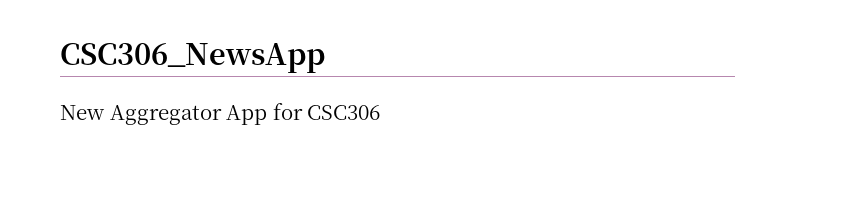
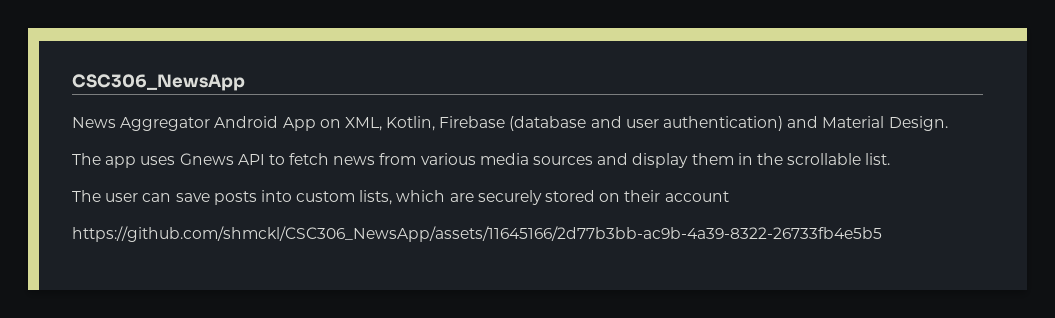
[60,103,381,125] New Aggregator App for CSC306 -> [72,116,948,131] [72,153,891,168] [72,190,729,205] [72,226,882,242] News Aggregator Android App on XML, Kotlin, Firebase (database and user authentication) and Material Design. // The app uses Gnews API to fetch news from various media sources and display them in the scrollable list. // The user can save posts into custom lists, which are securely stored on their account // https://github.com/shmckl/CSC306_NewsApp/assets/11645166/2d77b3bb-ac9b-4a39-8322-26733fb4e5b5

